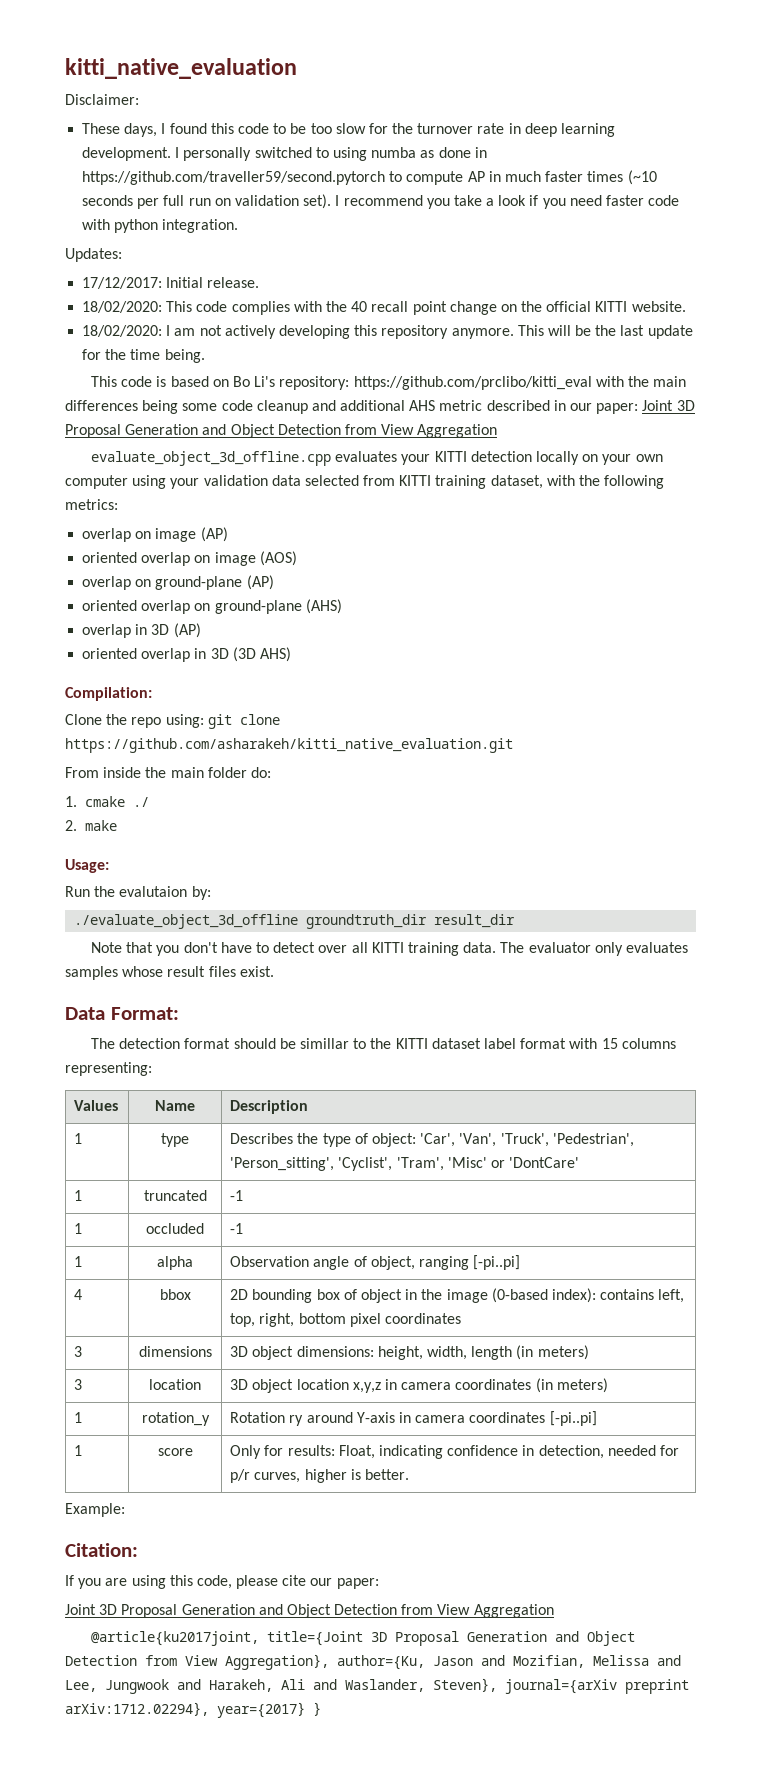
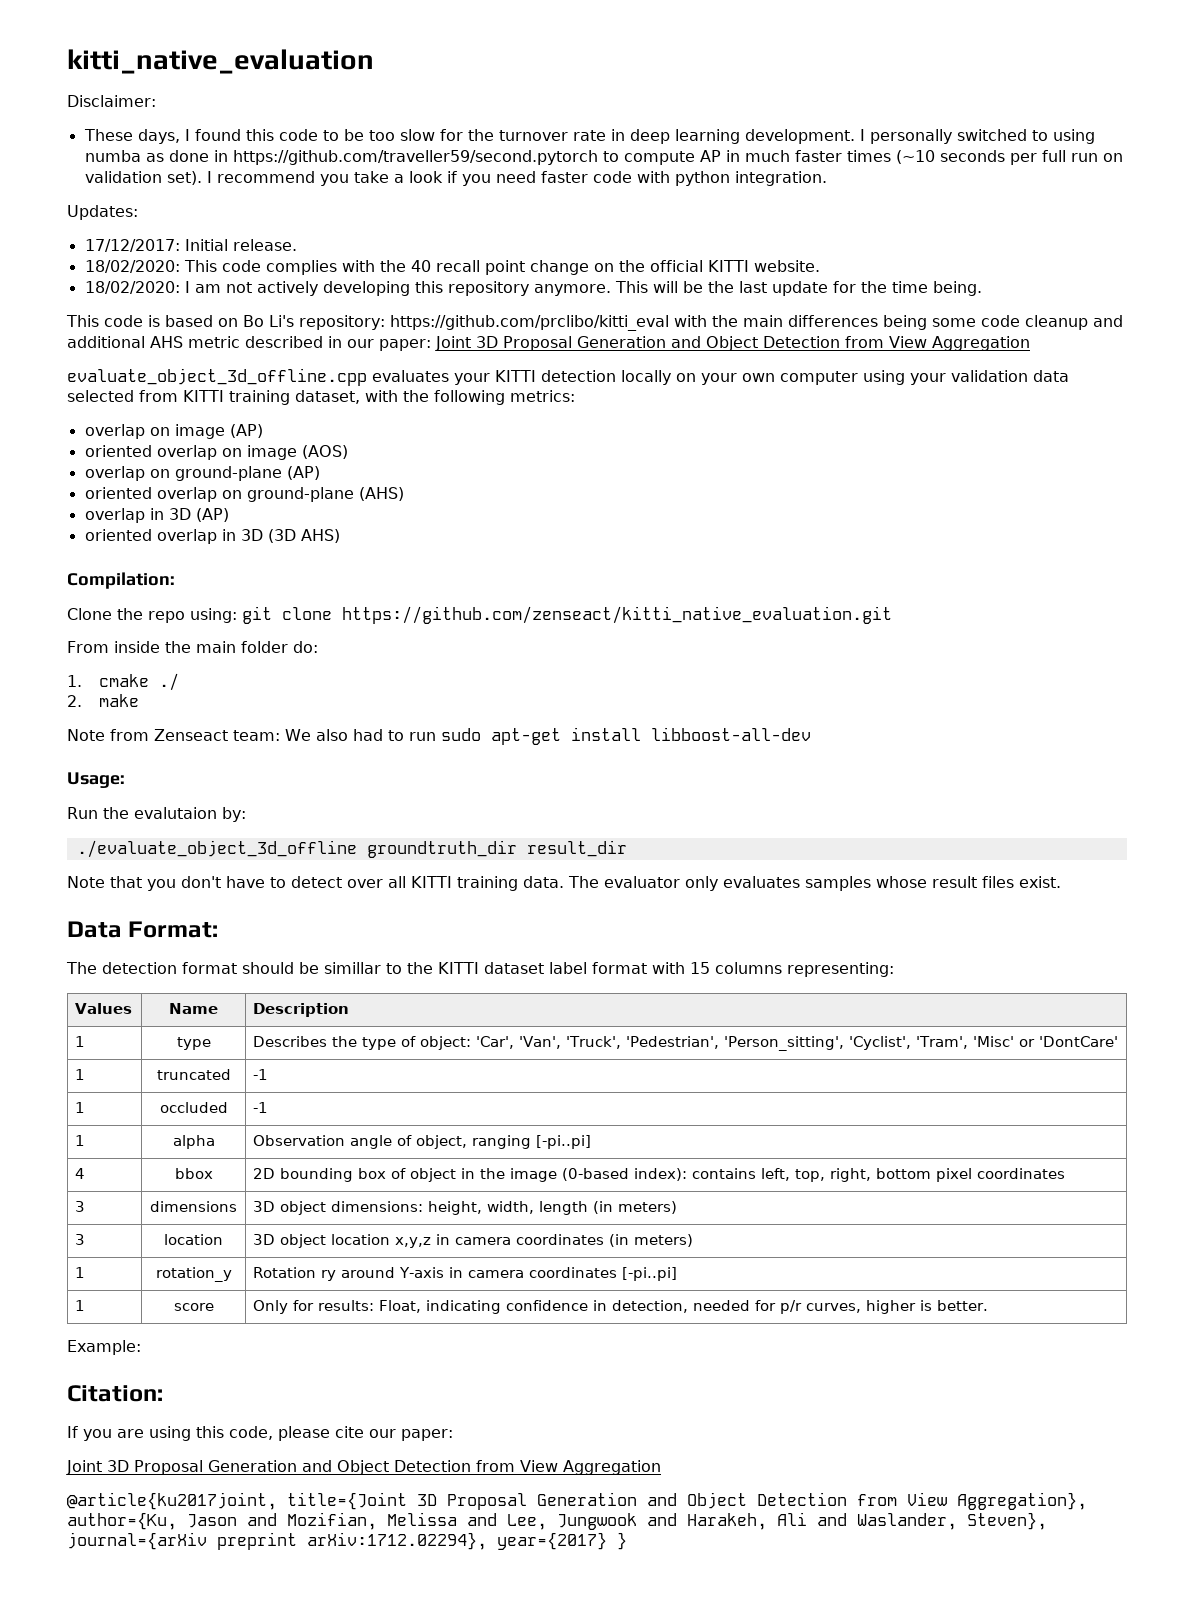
[65,738,513,753] https://github.com/asharakeh/kitti_native_evaluation.git -> [342,606,892,624] https://github.com/zenseact/kitti_native_evaluation.git
(117, 825) none -> [67,727,811,745] // Note from Zenseact team: We also had to run sudo apt-get install libboost-all-dev

